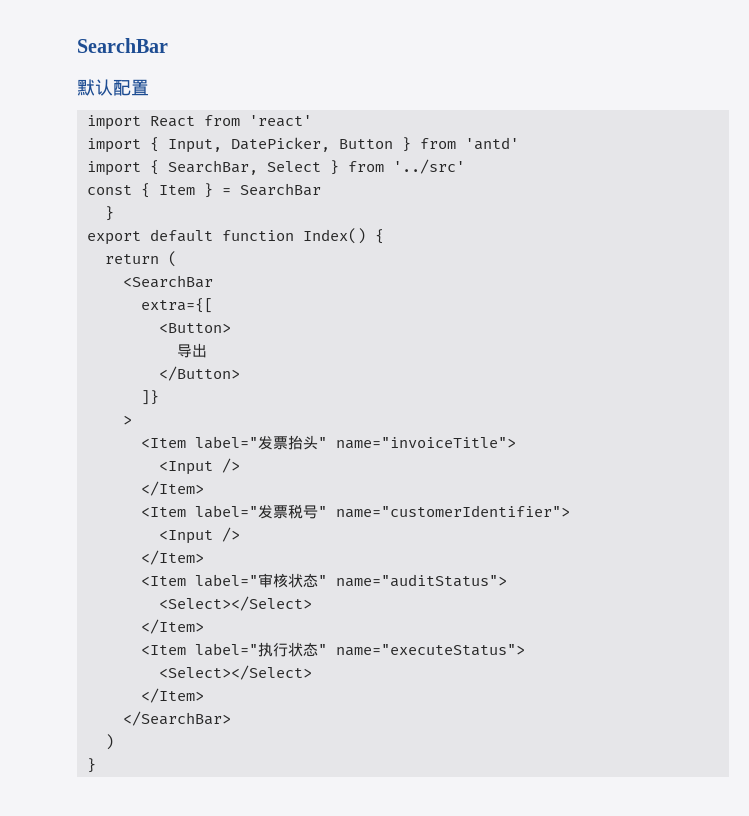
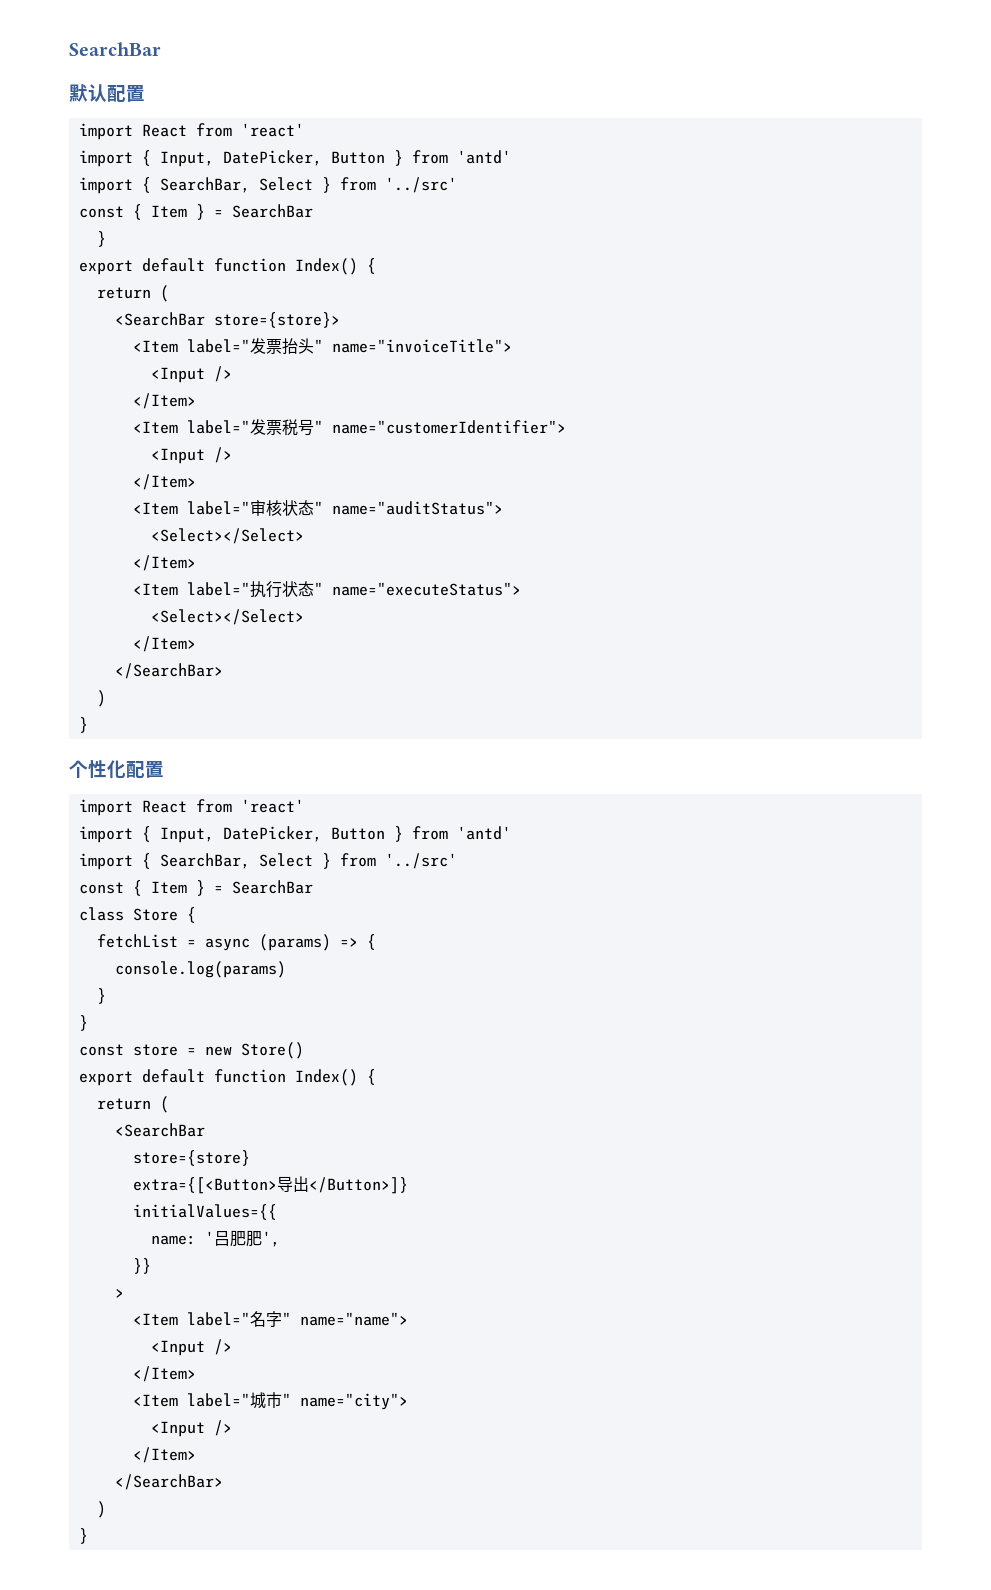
[140,298,213,313] [158,323,231,333] [176,343,207,358] [158,366,240,381] [140,390,159,405] [122,415,132,425] // extra={[ // <Button> // 导出 // </Button> // ]} // > -> [213,312,340,328] store={store}>
(96, 765) none -> [69,760,164,779] [78,799,304,816] [78,826,511,843] [78,853,457,870] [78,880,313,896] [78,907,196,923] [96,934,376,951] [114,961,286,978] [96,988,106,1004] [78,1015,88,1031] [78,1042,304,1059] [78,1069,376,1086] [96,1096,169,1113] [114,1123,205,1137] [132,1150,250,1166] [132,1176,408,1194] [132,1204,277,1220] [150,1230,280,1247] [132,1258,151,1274] [114,1289,124,1298] [132,1311,408,1327] [150,1339,232,1356] [132,1366,196,1382] [132,1392,408,1410] [150,1420,232,1437] [132,1447,196,1463] [114,1474,223,1490] [96,1501,106,1518] [78,1528,88,1544] // 个性化配置 // import React from 'react' // import { Input, DatePicker, Button } from 'antd' // import { SearchBar, Select } from '../src' // const { Item } = SearchBar // class Store { // fetchList = async (params) => { // console.log(params) // } // } // const store = new Store() // export default function Index() { // return ( // <SearchBar // store={store} // extra={[<Button>导出</Button>]} // initialValues={{ // name: '吕肥肥', // }} // > // <Item label="名字" name="name"> // <Input /> // </Item> // <Item label="城市" name="city"> // <Input /> // </Item> // </SearchBar> // ) // }

